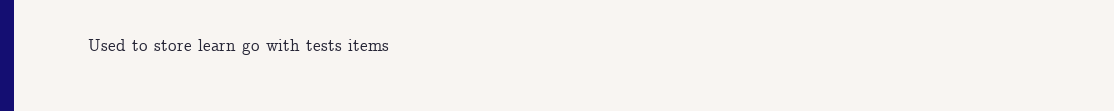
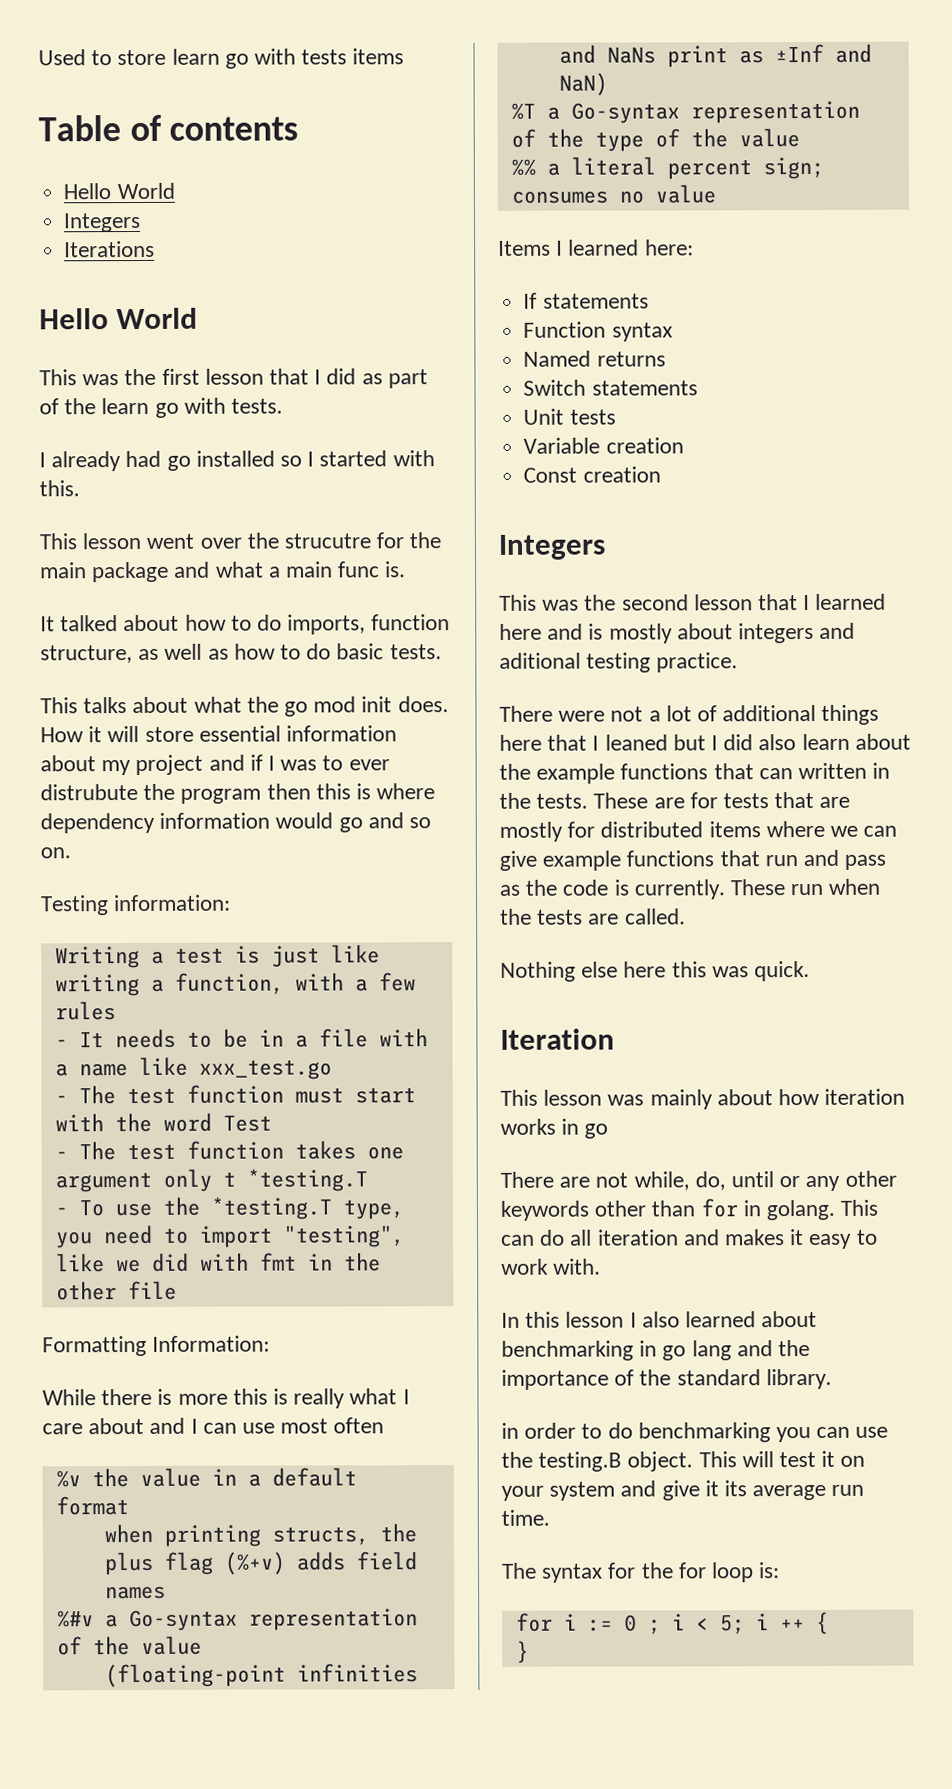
(389, 45) none -> [38,114,299,142] [63,182,175,200] [63,212,142,233] [64,240,156,258] [39,307,199,330] [39,368,428,389] [39,397,284,418] [39,450,435,472] [39,480,80,497] [39,532,442,550] [40,561,407,583] [40,614,451,635] [40,643,442,664] [40,696,449,717] [40,725,398,743] [40,754,390,776] [40,783,436,804] [40,812,432,834] [40,847,71,859] [41,894,232,916] [54,944,380,969] [54,972,416,997] [54,1001,116,1021] [54,1028,428,1049] [54,1056,332,1080] [54,1084,416,1105] [54,1112,272,1133] [54,1140,404,1161] [54,1168,368,1193] [54,1196,404,1220] [54,1224,405,1249] [55,1252,381,1273] [55,1280,177,1301] [42,1335,271,1357] [42,1388,410,1409] [42,1417,385,1435] [55,1467,357,1488] [55,1496,129,1516] [103,1523,417,1547] [103,1551,418,1576] [104,1585,166,1600] [56,1608,418,1632] [56,1635,202,1656] [104,1663,418,1688] [558,43,872,68] [558,72,608,96] [510,100,860,124] [510,128,800,152] [510,156,824,180] [510,184,716,204] [498,239,694,256] [523,292,649,309] [523,321,673,342] [523,350,666,367] [523,379,698,396] [523,408,616,425] [523,437,684,454] [523,466,661,483] [498,534,606,560] [499,593,887,611] [499,622,856,644] [499,652,739,673] [499,704,880,725] [499,733,911,751] [499,762,891,784] [499,791,851,809] [499,820,898,842] [499,849,887,871] [499,878,882,900] [500,908,686,925] [500,961,811,982] [500,1028,615,1050] [500,1088,906,1110] [500,1118,609,1139] [500,1170,897,1192] [500,1198,879,1221] [501,1229,878,1250] [501,1258,602,1275] [501,1310,818,1328] [501,1340,811,1361] [501,1368,832,1390] [501,1422,889,1443] [501,1450,866,1472] [501,1480,865,1501] [501,1509,550,1526] [501,1562,781,1583] [515,1611,829,1635] [515,1640,529,1663] // Table of contents // Hello World // Integers // Iterations // Hello World // This was the first lesson that I did as part of the learn go with tests. // I already had go installed so I started with this. // This lesson went over the strucutre for the main package and what a main func is. // It talked about how to do imports, function structure, as well as how to do basic tests. // This talks about what the go mod init does. How it will store essential information about my project and if I was to ever distrubute the program then this is where dependency information would go and so on. // Testing information: // Writing a test is just like writing a function, with a few rules // - It needs to be in a file with a name like xxx_test.go // - The test function must start with the word Test // - The test function takes one argument only t *testing.T // - To use the *testing.T type, you need to import "testing", like we did with fmt in the other file // Formatting Information: // While there is more this is really what I care about and I can use most often // %v the value in a default format // when printing structs, the plus flag (%+v) adds field names // %#v a Go-syntax representation of the value // (floating-point infinities and NaNs print as ±Inf and NaN) // %T a Go-syntax representation of the type of the value // %% a literal percent sign; consumes no value // Items I learned here: // If statements // Function syntax // Named returns // Switch statements // Unit tests // Variable creation // Const creation // Integers // This was the second lesson that I learned here and is mostly about integers and aditional testing practice. // There were not a lot of additional things here that I leaned but I did also learn about the example functions that can written in the tests. These are for tests that are mostly for distributed items where we can give example functions that run and pass as the code is currently. These run when the tests are called. // Nothing else here this was quick. // Iteration // This lesson was mainly about how iteration works in go // There are not while, do, until or any other keywords other than for in golang. This can do all iteration and makes it easy to work with. // In this lesson I also learned about benchmarking in go lang and the importance of the standard library. // in order to do benchmarking you can use the testing.B object. This will test it on your system and give it its average run time. // The syntax for the for loop is: // for i := 0 ; i < 5; i ++ { // }

